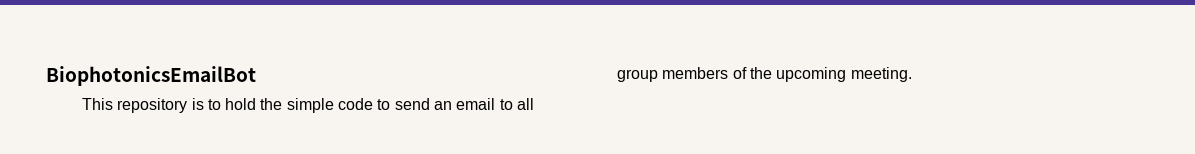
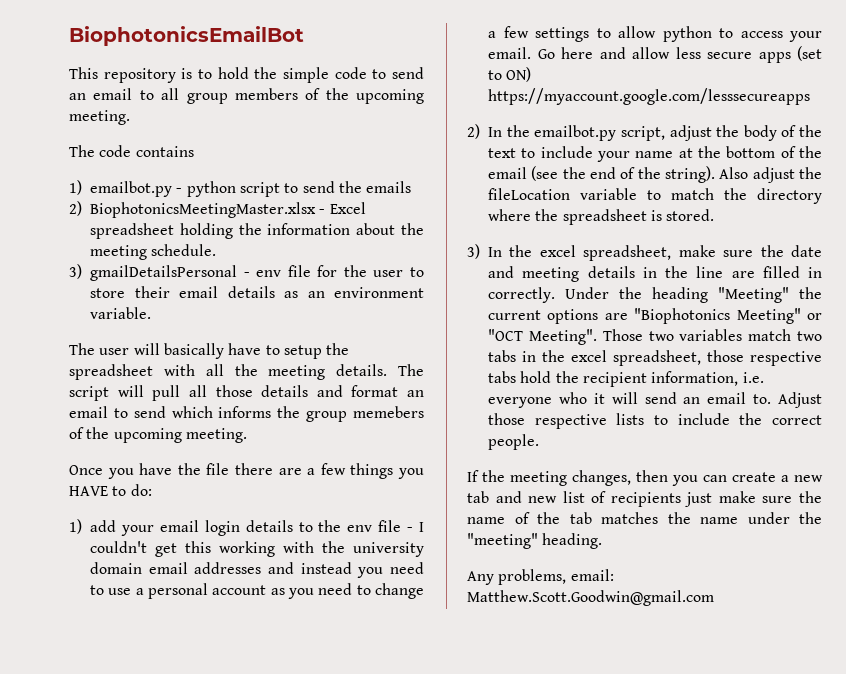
(912, 74) none -> [69,145,194,157] [69,180,412,197] [69,201,366,218] [90,223,424,239] [90,244,217,260] [69,264,424,281] [90,286,424,298] [90,307,151,319] [69,343,350,359] [69,364,424,380] [69,385,424,401] [69,406,424,422] [69,427,247,443] [69,463,424,479] [69,484,152,496] [69,519,424,536] [90,541,424,557] [90,562,424,578] [90,583,424,599] [488,26,822,42] [488,46,822,63] [488,67,532,82] [488,88,810,105] [467,124,822,141] [488,146,822,162] [488,166,822,183] [488,188,822,204] [488,209,715,225] [467,244,822,261] [488,266,822,282] [488,287,822,303] [488,308,823,324] [488,329,822,345] [488,350,822,366] [488,371,764,387] [488,392,822,408] [488,413,822,429] [488,434,539,450] [467,470,823,486] [467,491,822,507] [467,512,822,524] [467,533,603,549] [467,569,614,585] [467,590,714,606] // The code contains // 1) emailbot.py - python script to send the emails // 2) BiophotonicsMeetingMaster.xlsx - Excel spreadsheet holding the information about the meeting schedule. // 3) gmailDetailsPersonal - env file for the user to store their email details as an environment variable. // The user will basically have to setup the spreadsheet with all the meeting details. The script will pull all those details and format an email to send which informs the group memebers of the upcoming meeting. // Once you have the file there are a few things you HAVE to do: // 1) add your email login details to the env file - I couldn't get this working with the university domain email addresses and instead you need to use a personal account as you need to change a few settings to allow python to access your email. Go here and allow less secure apps (set to ON) https://myaccount.google.com/lesssecureapps // 2) In the emailbot.py script, adjust the body of the text to include your name at the bottom of the email (see the end of the string). Also adjust the fileLocation variable to match the directory where the spreadsheet is stored. // 3) In the excel spreadsheet, make sure the date and meeting details in the line are filled in correctly. Under the heading "Meeting" the current options are "Biophotonics Meeting" or "OCT Meeting". Those two variables match two tabs in the excel spreadsheet, those respective tabs hold the recipient information, i.e. everyone who it will send an email to. Adjust those respective lists to include the correct people. // If the meeting changes, then you can create a new tab and new list of recipients just make sure the name of the tab matches the name under the "meeting" heading. // Any problems, email: Matthew.Scott.Goodwin@gmail.com

